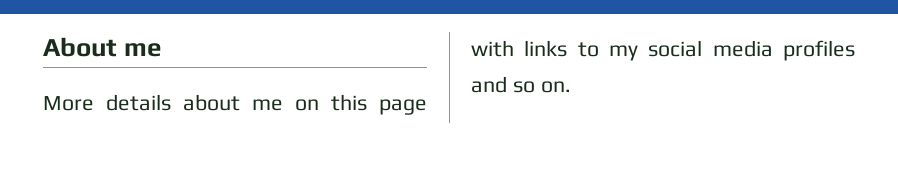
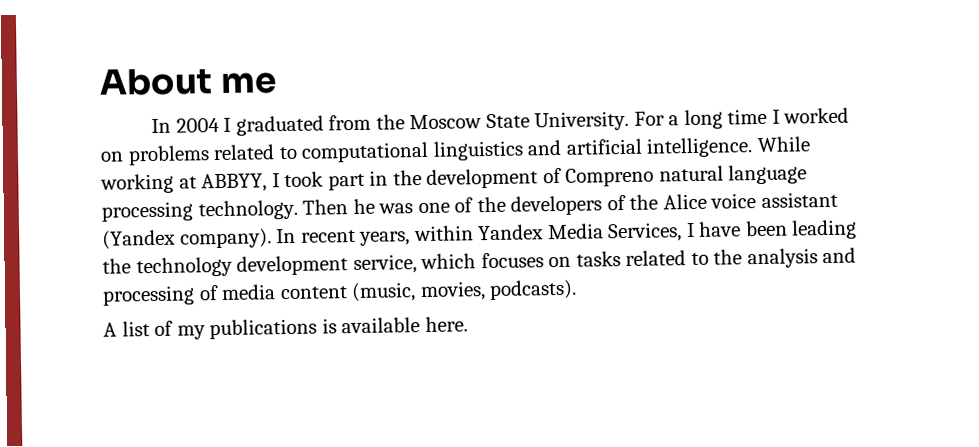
[43,94,427,115] [471,40,855,61] [471,76,571,93] More details about me on this page with links to my social media profiles and so on. -> [151,107,850,136] [100,136,810,166] [100,164,808,194] [101,191,838,222] [102,219,858,250] [102,247,857,278] [102,279,578,306] [103,316,468,340] In 2004 I graduated from the Moscow State University. For a long time I worked on problems related to computational linguistics and artificial intelligence. While working at ABBYY, I took part in the development of Compreno natural language processing technology. Then he was one of the developers of the Alice voice assistant (Yandex company). In recent years, within Yandex Media Services, I have been leading the technology development service, which focuses on tasks related to the analysis and processing of media content (music, movies, podcasts). // A list of my publications is available here.

